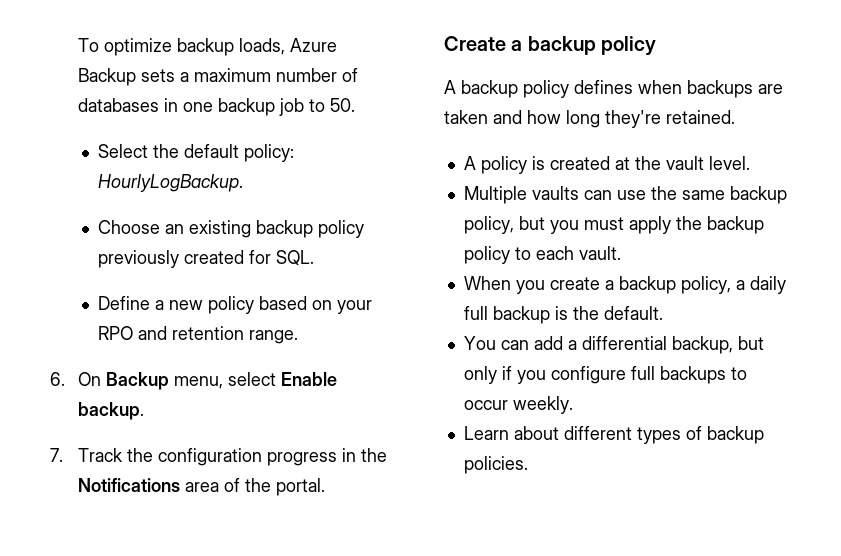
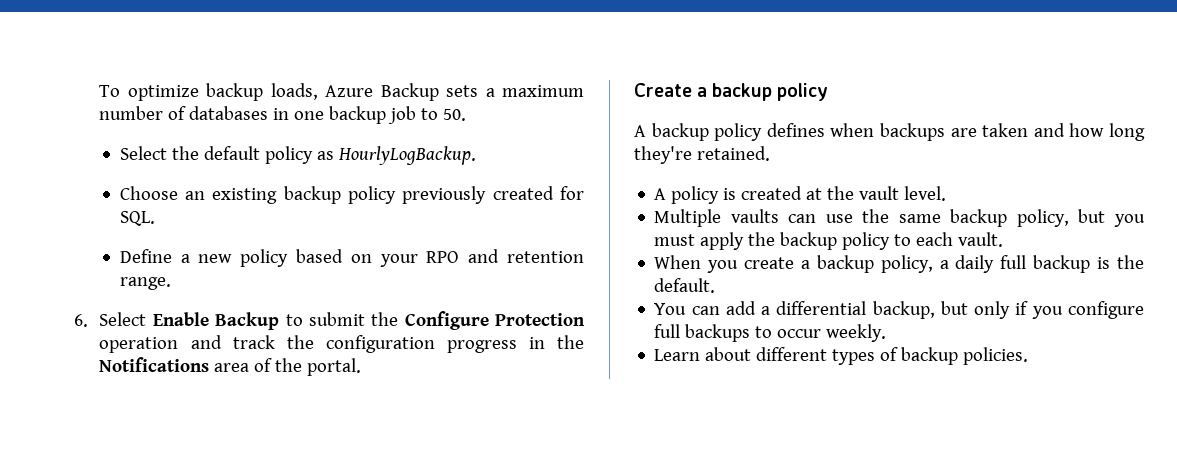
[244,144,295,162] policy: -> [264,146,334,164] policy as
[78,372,338,390] [78,402,145,420] [50,448,124,462] On Backup menu, select Enable backup. // 7. Track -> [99,311,585,330] [99,335,275,353] Select Enable Backup to submit the Configure Protection operation and track

